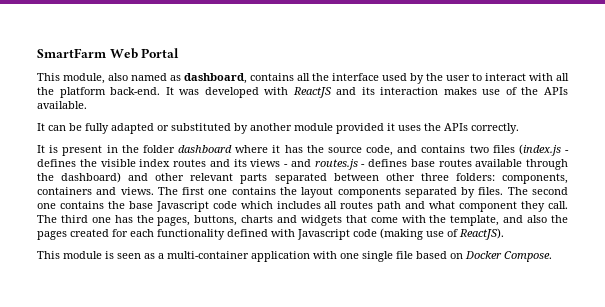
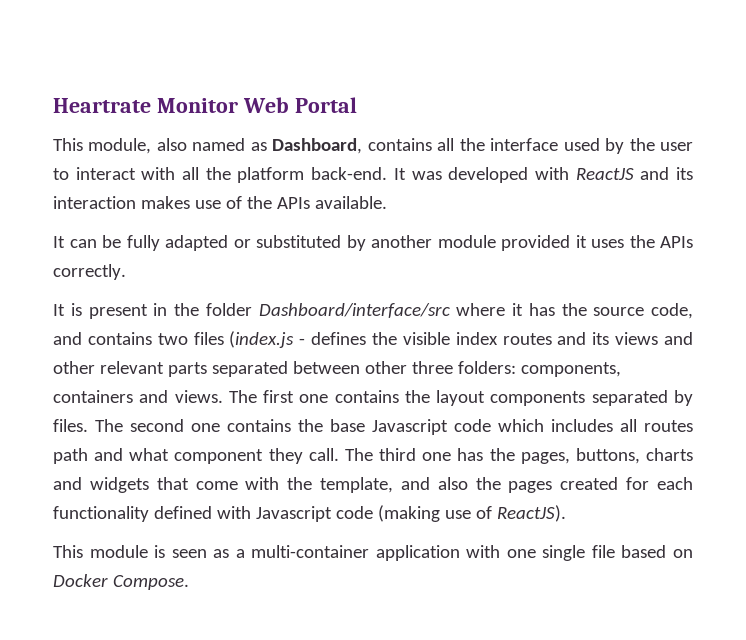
[37,48,107,58] SmartFarm -> [53,98,238,113] Heartrate Monitor
[184,73,247,84] dashboard, -> [272,138,363,154] Dashboard,
[178,145,233,153] dashboard -> [258,303,450,318] Dashboard/interface/src
[284,159,568,170] [37,172,122,183] - and routes.js - defines base routes available through the dashboard) -> (659, 338) none

